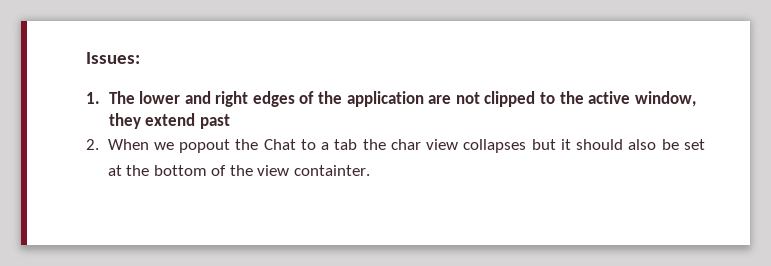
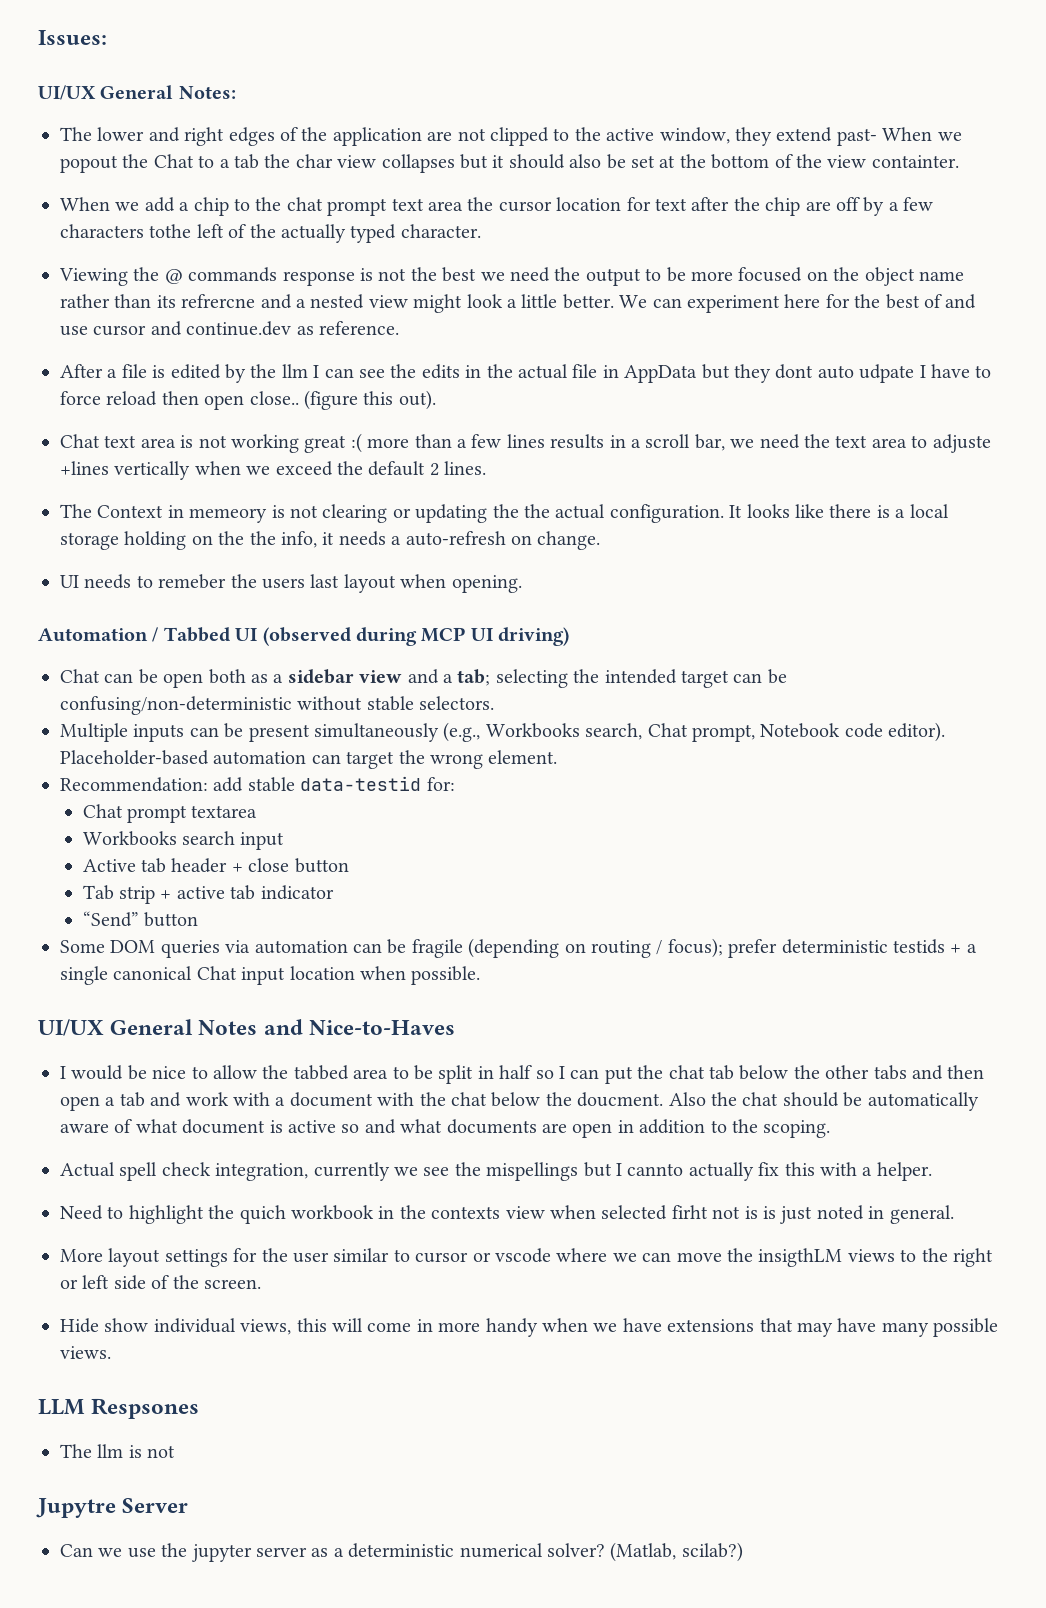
[86,92,100,104] 1. -> [38,85,236,100] UI/UX General Notes: //
[199,114,230,129] [86,139,99,150] past // 2. -> [836,128,877,146] past-
(371, 170) none -> [60,197,934,216] [60,224,481,243] [59,267,964,286] [60,294,977,313] [60,321,399,336] [60,364,992,383] [60,390,436,410] [60,433,991,453] [60,461,487,480] [60,504,949,523] [60,531,601,550] [60,574,522,593] [38,627,570,646] [60,669,787,688] [60,696,495,715] [60,722,946,742] [60,750,558,769] [60,776,455,792] [82,804,258,823] [82,831,285,850] [82,858,349,873] [82,885,334,904] [82,911,198,927] [60,938,977,958] [60,966,481,985] [38,1019,455,1036] [60,1065,985,1084] [60,1092,979,1111] [60,1119,831,1138] [60,1162,932,1181] [60,1205,954,1224] [60,1248,993,1267] [60,1275,261,1290] [60,1318,999,1337] [60,1346,111,1359] [38,1398,200,1419] [60,1444,176,1458] [36,1498,189,1518] [60,1542,743,1562] // When we add a chip to the chat prompt text area the cursor location for text after the chip are off by a few characters tothe left of the actually typed character. // Viewing the @ commands response is not the best we need the output to be more focused on the object name rather than its refrercne and a nested view might look a little better. We can experiment here for the best of and use cursor and continue.dev as reference. // After a file is edited by the llm I can see the edits in the actual file in AppData but they dont auto udpate I have to force reload then open close.. (figure this out). // Chat text area is not working great :( more than a few lines results in a scroll bar, we need the text area to adjuste +lines vertically when we exceed the default 2 lines. // The Context in memeory is not clearing or updating the the actual configuration. It looks like there is a local storage holding on the the info, it needs a auto-refresh on change. // UI needs to remeber the users last layout when opening. // Automation / Tabbed UI (observed during MCP UI driving) // Chat can be open both as a sidebar view and a tab; selecting the intended target can be confusing/non-deterministic without stable selectors. // Multiple inputs can be present simultaneously (e.g., Workbooks search, Chat prompt, Notebook code editor). Placeholder-based automation can target the wrong element. // Recommendation: add stable data-testid for: // Chat prompt textarea // Workbooks search input // Active tab header + close button // Tab strip + active tab indicator // “Send” button // Some DOM queries via automation can be fragile (depending on routing / focus); prefer deterministic testids + a single canonical Chat input location when possible. // UI/UX General Notes and Nice-to-Haves // I would be nice to allow the tabbed area to be split in half so I can put the chat tab below the other tabs and then open a tab and work with a document with the chat below the doucment. Also the chat should be automatically aware of what document is active so and what documents are open in addition to the scoping. // Actual spell check integration, currently we see the mispellings but I cannto actually fix this with a helper. // Need to highlight the quich workbook in the contexts view when selected firht not is is just noted in general. // More layout settings for the user similar to cursor or vscode where we can move the insigthLM views to the right or left side of the screen. // Hide show individual views, this will come in more handy when we have extensions that may have many possible views. // LLM Respsones // The llm is not // Jupytre Server // Can we use the jupyter server as a deterministic numerical solver? (Matlab, scilab?)

